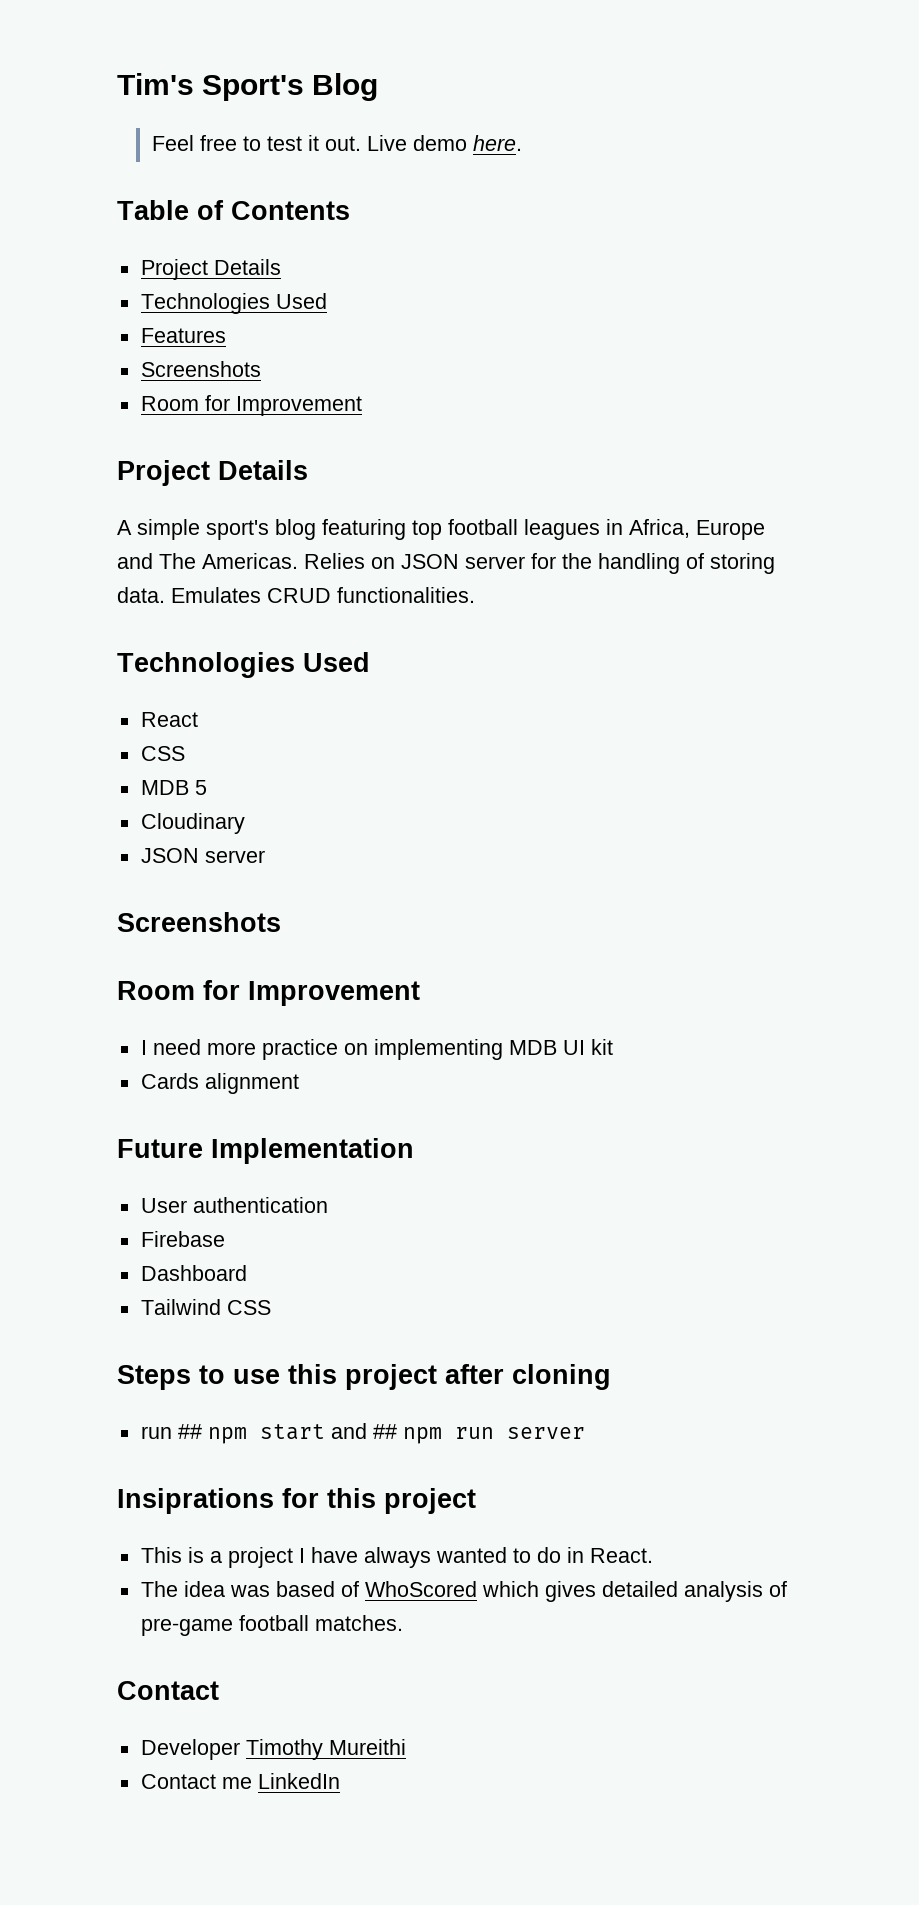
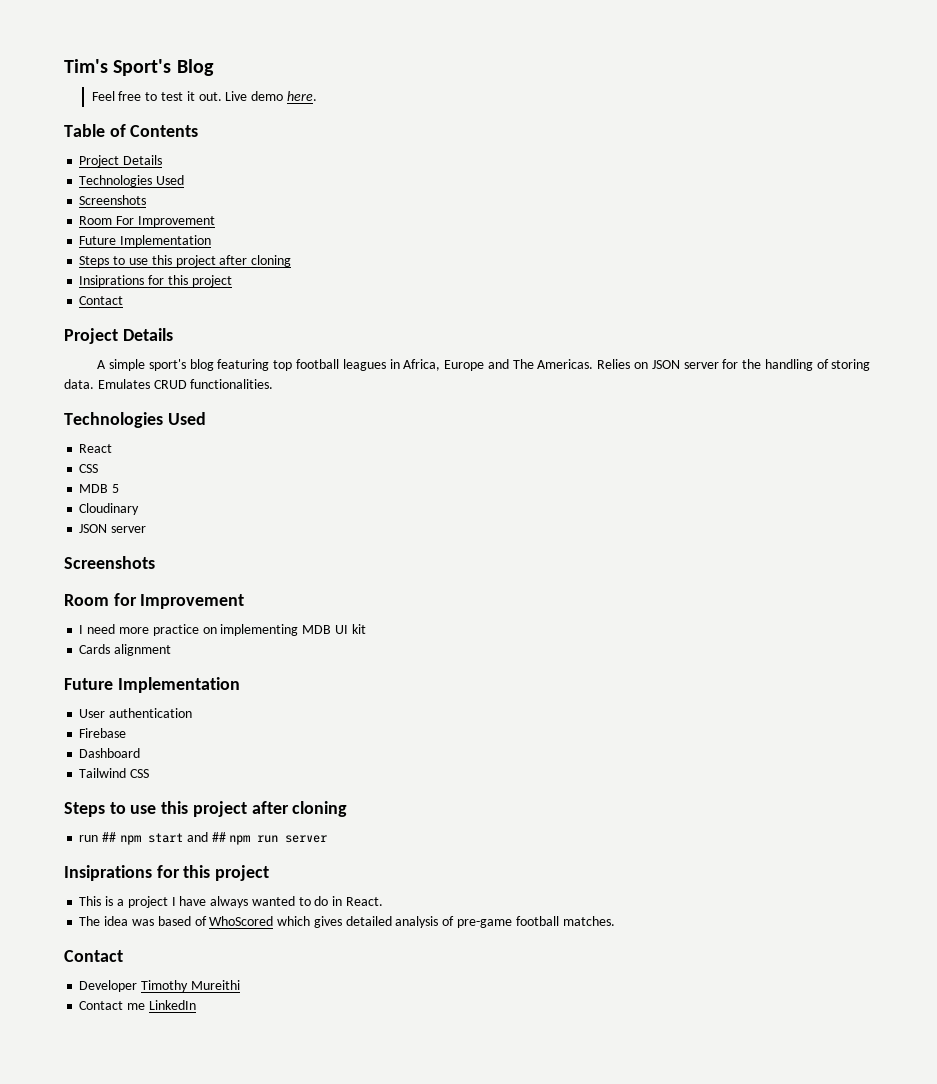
[140,328,226,343] [140,361,261,377] [140,395,362,416] // Features // Screenshots // Room for Improvement -> [79,195,147,205] [79,216,215,227] [79,235,212,247] [79,255,292,267] [79,275,232,287] [79,296,124,305] // Screenshots // Room For Improvement // Future Implementation // Steps to use this project after cloning // Insiprations for this project // Contact

